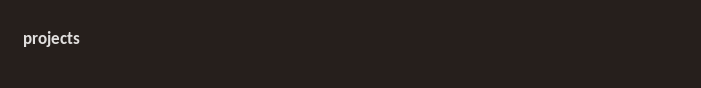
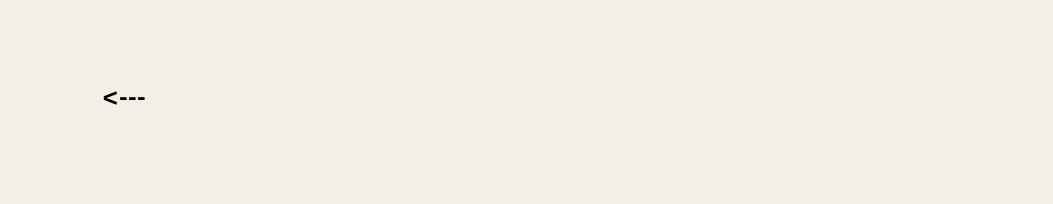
[23,31,80,47] projects -> [102,91,146,106] <---

